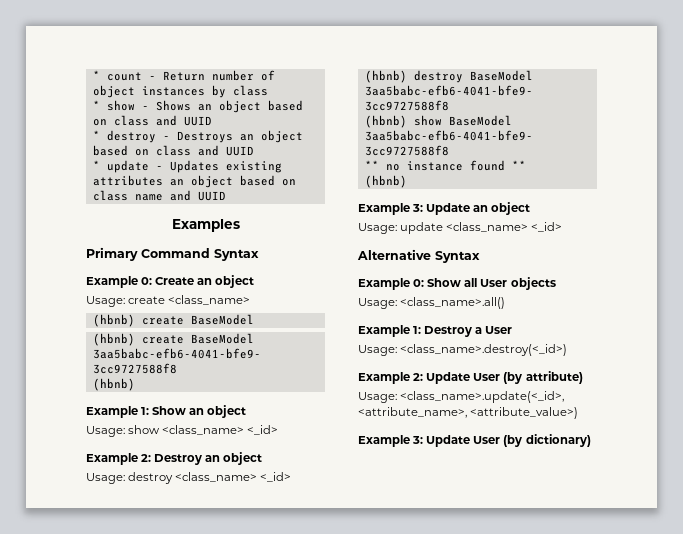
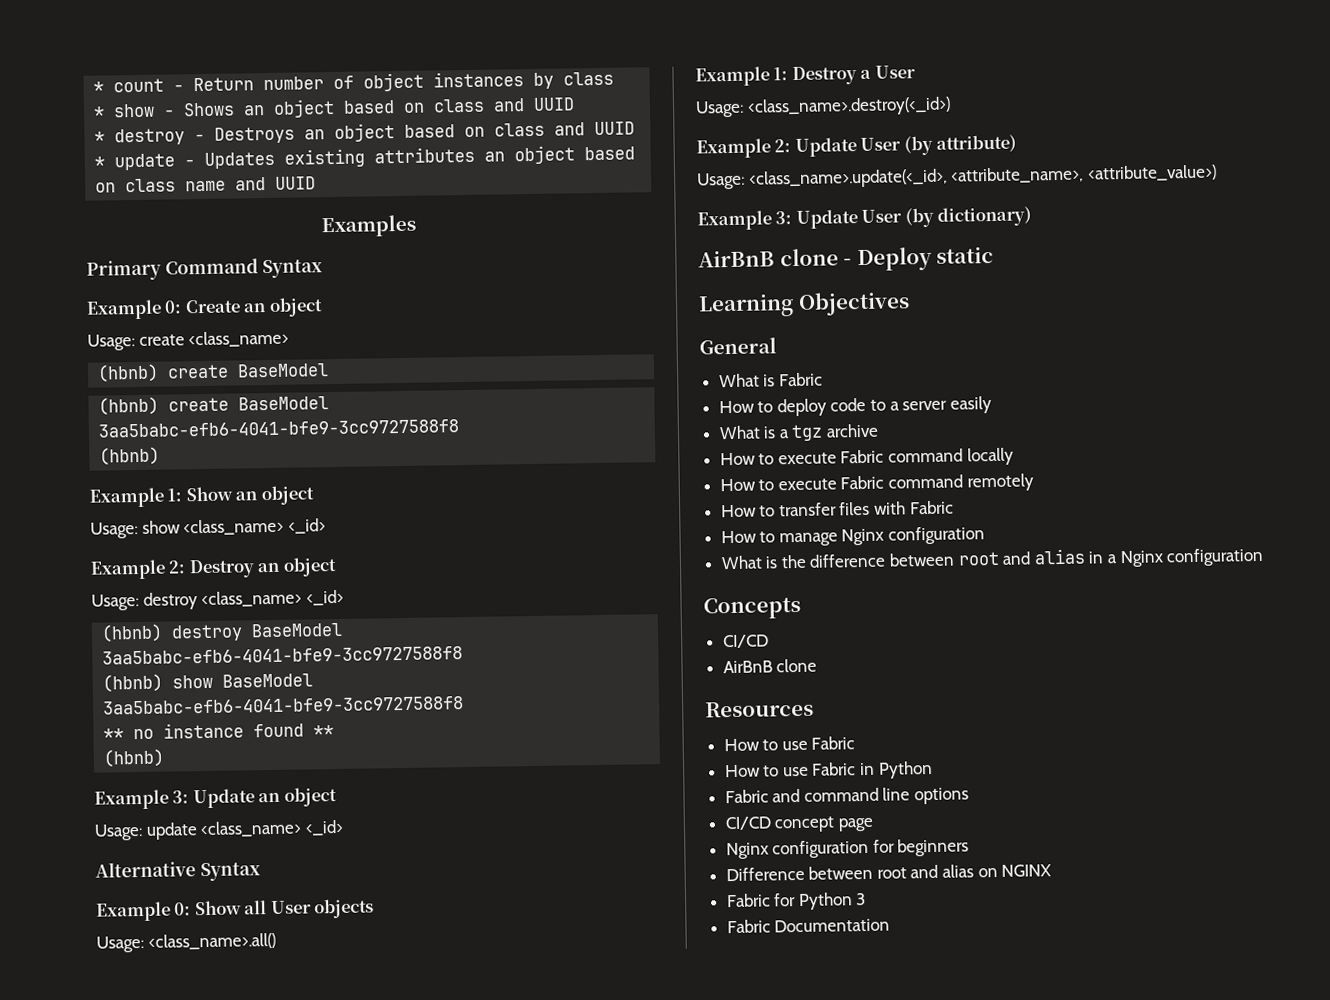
(591, 440) none -> [698,246,995,272] [698,291,910,318] [699,337,777,355] [718,372,823,388] [718,396,992,417] [718,423,880,442] [719,447,1014,466] [719,473,1034,492] [720,500,954,518] [720,526,986,547] [720,547,1265,570] [703,596,801,620] [722,634,769,649] [722,658,818,674] [705,700,814,718] [723,736,856,752] [724,760,933,779] [724,787,970,805] [724,816,874,833] [725,838,970,860] [725,864,1053,882] [725,892,867,911] [726,918,891,934] // AirBnB clone - Deploy static // Learning Objectives // General // What is Fabric // How to deploy code to a server easily // What is a tgz archive // How to execute Fabric command locally // How to execute Fabric command remotely // How to transfer files with Fabric // How to manage Nginx configuration // What is the difference between root and alias in a Nginx configuration // Concepts // CI/CD // AirBnB clone // Resources // How to use Fabric // How to use Fabric in Python // Fabric and command line options // CI/CD concept page // Nginx configuration for beginners // Difference between root and alias on NGINX // Fabric for Python 3 // Fabric Documentation

